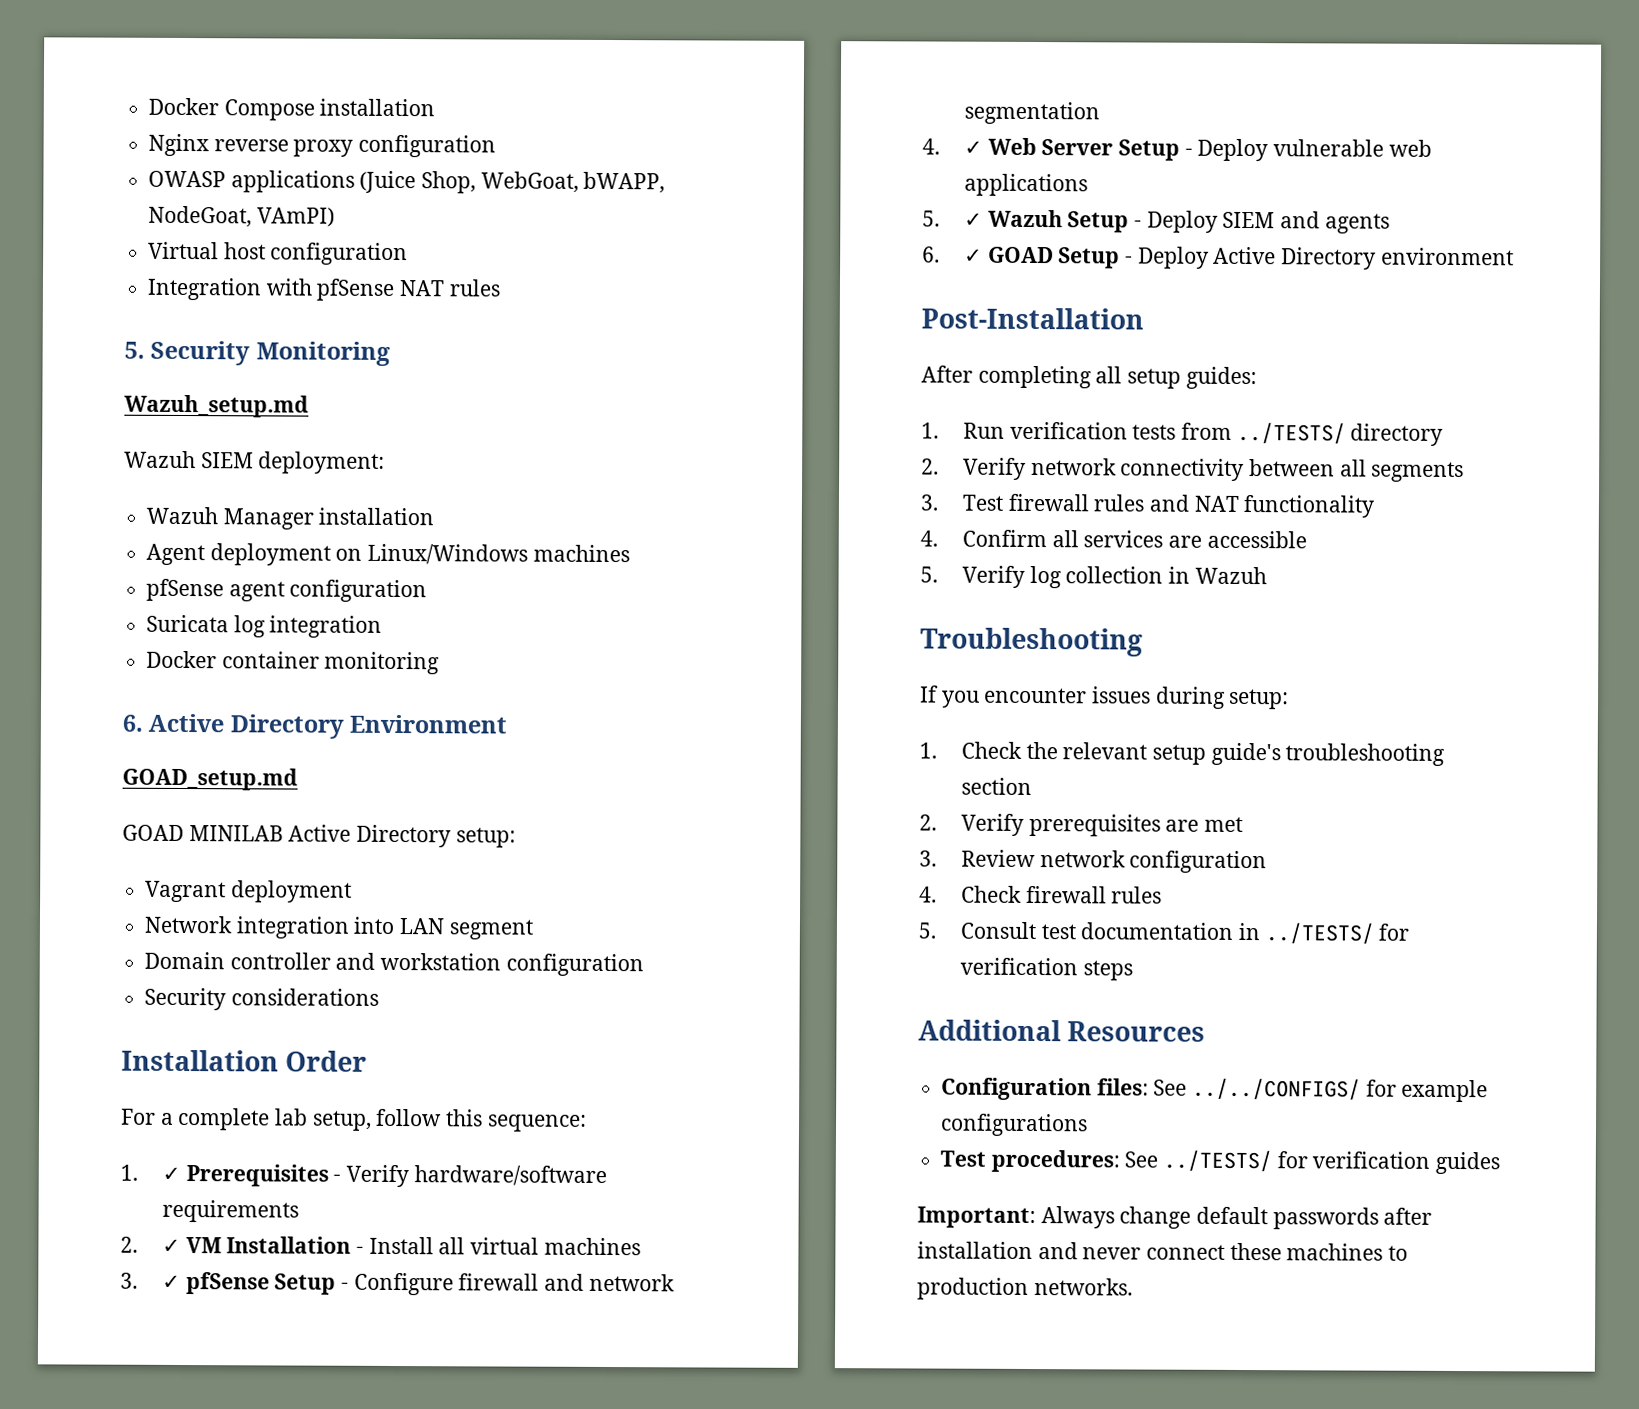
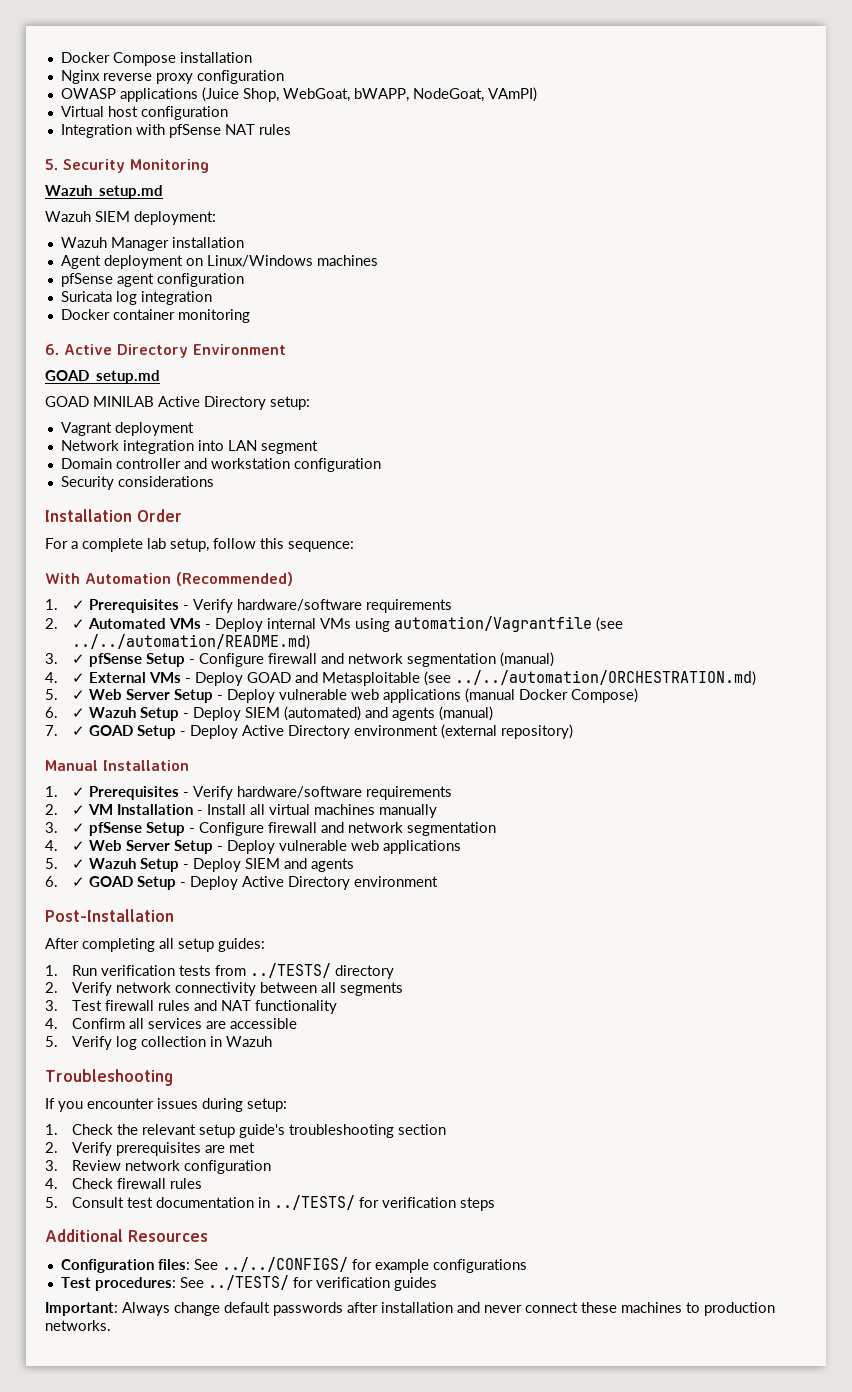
(587, 1123) none -> [45,572,293,586] [45,599,452,613] [45,616,623,632] [71,634,310,650] [45,652,554,667] [45,670,756,686] [45,688,638,703] [45,706,493,721] [45,724,573,739] [45,760,189,771] // With Automation (Recommended) // 1. ✓ Prerequisites - Verify hardware/software requirements // 2. ✓ Automated VMs - Deploy internal VMs using automation/Vagrantfile (see ../../automation/README.md) // 3. ✓ pfSense Setup - Configure firewall and network segmentation (manual) // 4. ✓ External VMs - Deploy GOAD and Metasploitable (see ../../automation/ORCHESTRATION.md) // 5. ✓ Web Server Setup - Deploy vulnerable web applications (manual Docker Compose) // 6. ✓ Wazuh Setup - Deploy SIEM (automated) and agents (manual) // 7. ✓ GOAD Setup - Deploy Active Directory environment (external repository) // Manual Installation
(641, 1246) none -> [378,804,437,818] manually

